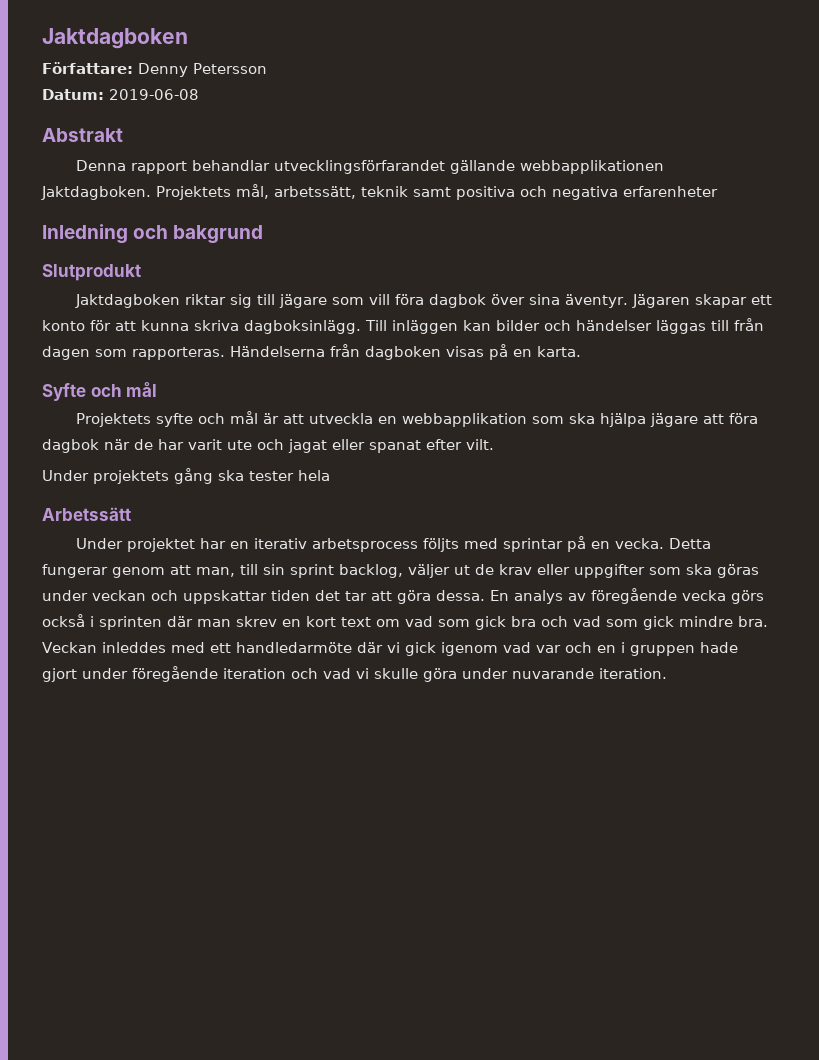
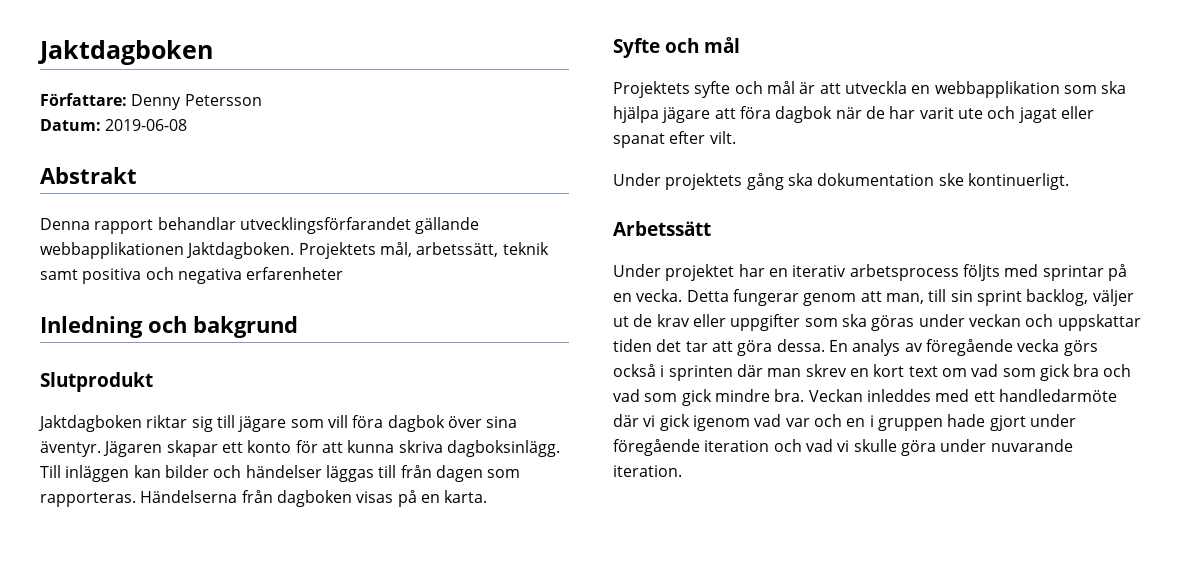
[249,470,330,481] tester hela -> [817,173,1069,190] dokumentation ske kontinuerligt.

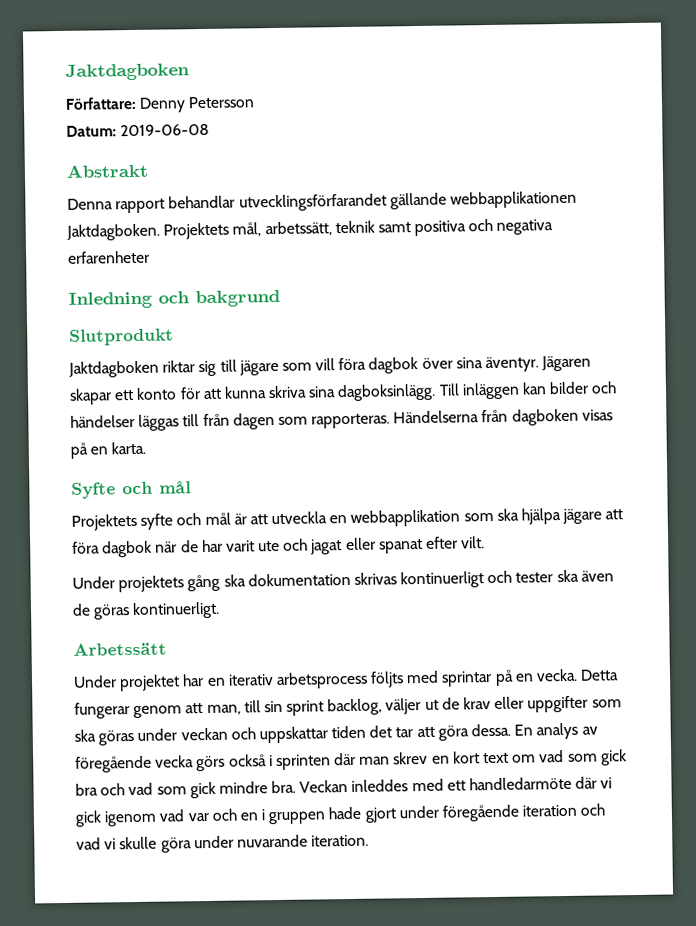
(443, 446) none -> [308,386,337,398] sina
[938,173,964,186] ske -> [353,569,614,589] [72,603,131,620] skrivas kontinuerligt och tester ska även de göras

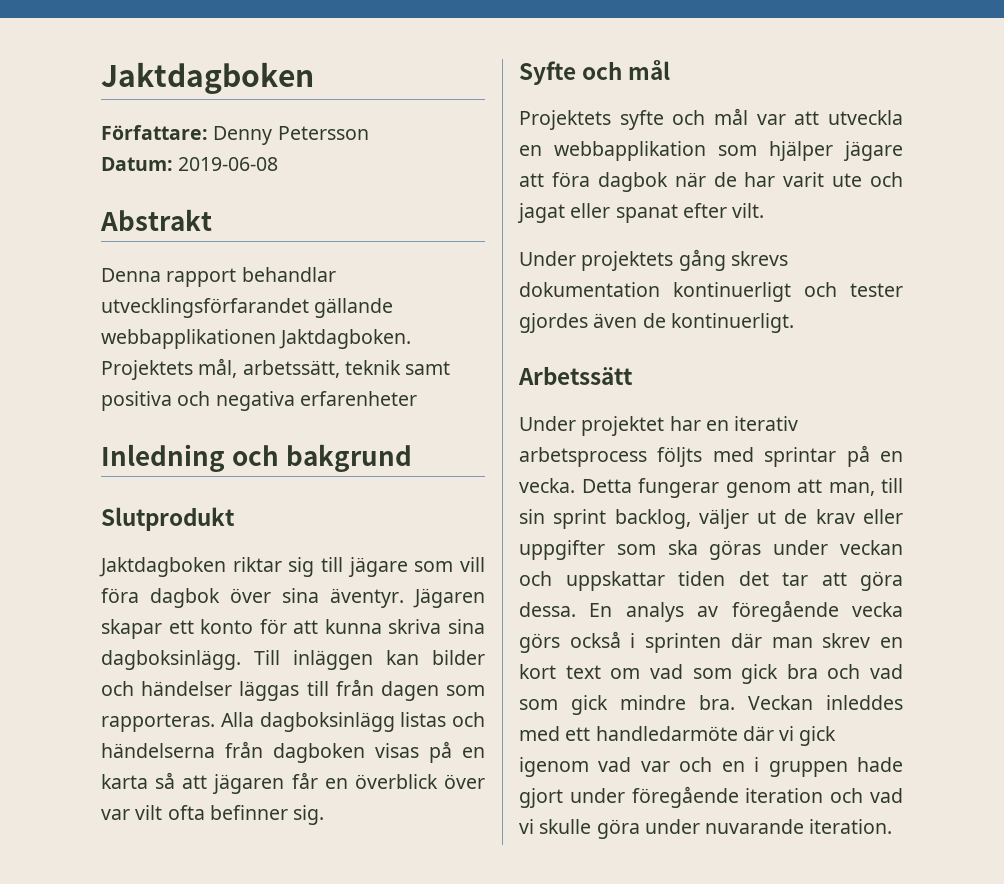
[393,410,480,424] Händelserna -> [220,712,485,732] [101,743,215,758] Alla dagboksinlägg listas och händelserna
[111,441,147,455] karta. -> [101,772,485,794] [101,805,325,825] karta så att jägaren får en överblick över var vilt ofta befinner sig.
[233,513,247,525] är -> [756,114,786,125] var
[496,508,562,525] ska hjälpa -> [769,141,833,161] hjälper
[223,572,397,587] ska dokumentation skrivas -> [730,251,788,266] [519,282,660,297] skrevs dokumentation
[556,569,579,583] ska -> [519,313,588,333] gjordes
[93,604,131,620] göras -> (666, 320) none

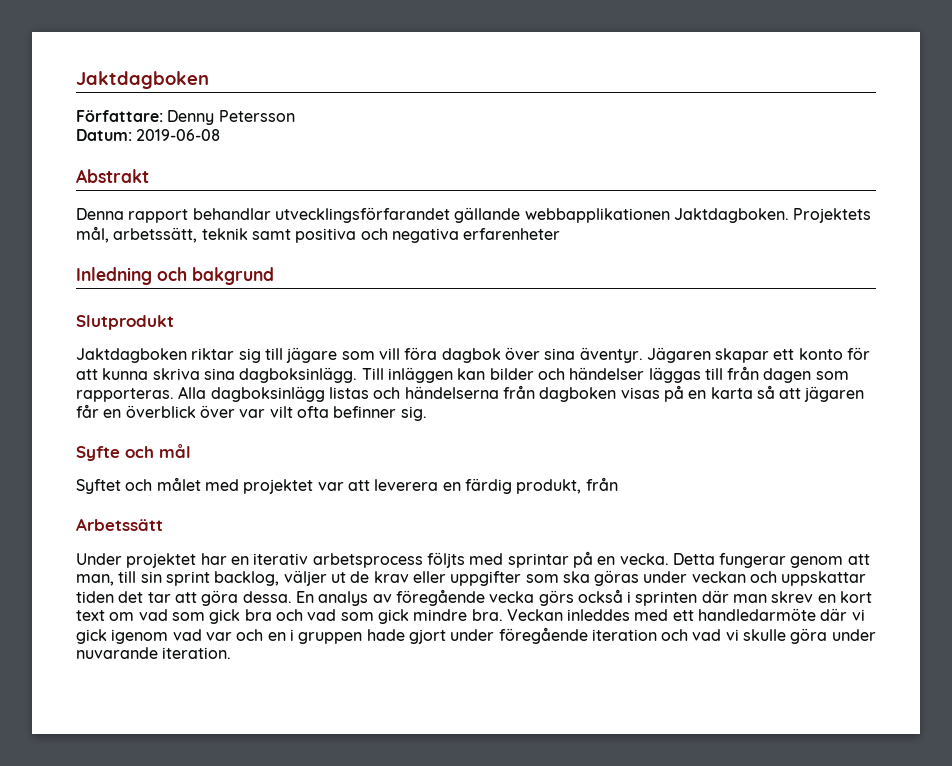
[519,108,903,130] [519,141,903,161] [519,172,903,192] [517,203,765,223] [519,249,788,271] [519,282,903,302] [519,313,794,333] Projektets syfte och mål var att utveckla en webbapplikation som hjälper jägare att föra dagbok när de har varit ute och jagat eller spanat efter vilt. // Under projektets gång skrevs dokumentation kontinuerligt och tester gjordes även de kontinuerligt. -> [76,477,618,494] Syftet och målet med projektet var att leverera en färdig produkt, från

